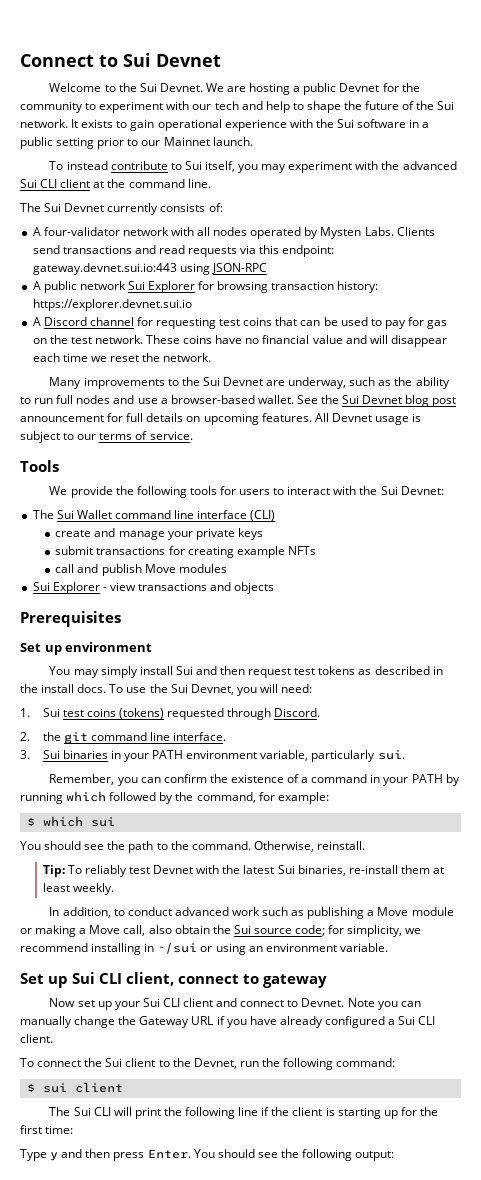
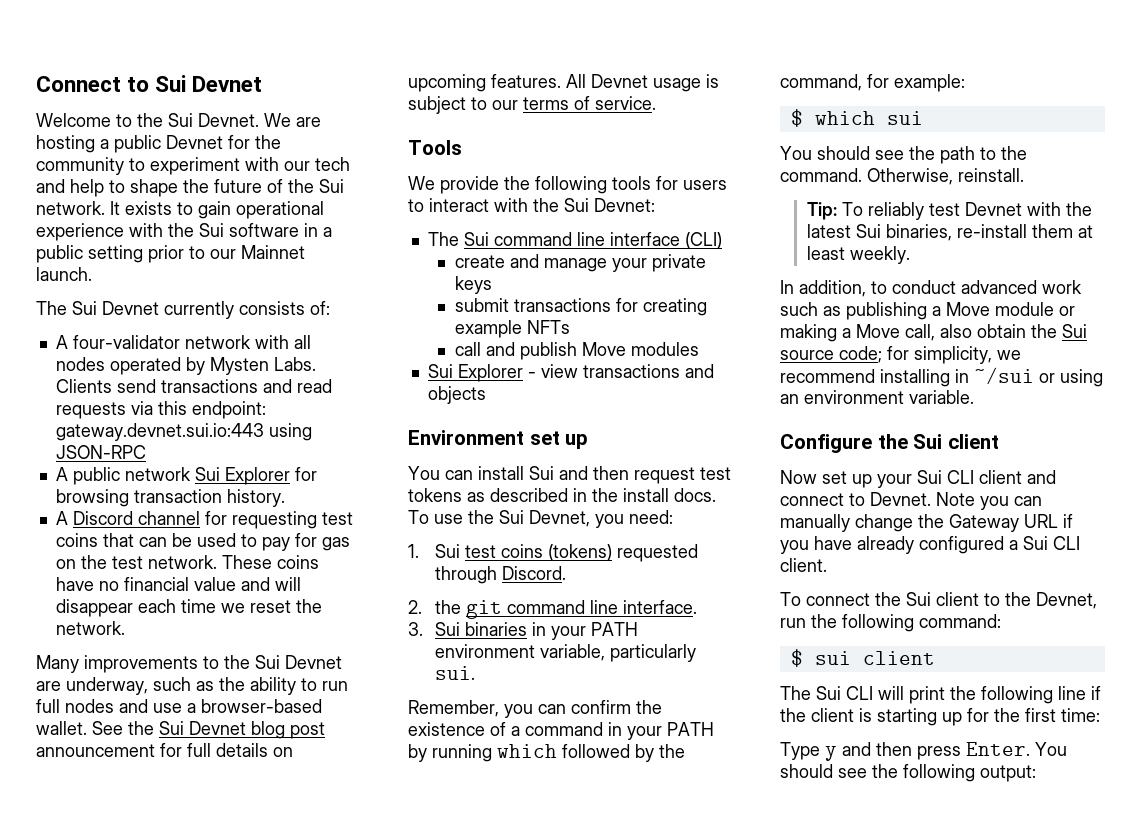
[49,161,457,173] [20,179,211,188] // To instead contribute to Sui itself, you may experiment with the advanced Sui CLI client at the command line. -> (92, 274) none
[337,281,379,293] [32,299,192,311] history: https://explorer.devnet.sui.io -> [226,489,285,507] history.
[76,510,112,519] Wallet -> (489, 239) none
[20,611,121,627] [20,642,153,655] [49,666,138,678] Prerequisites // Set up environment // You may simply -> [408,430,589,449] [408,466,473,480] Environment set up // You can
[259,684,278,693] will -> (624, 521) none
[20,972,327,988] Set up Sui CLI client, connect to gateway -> [780,434,999,453] Configure the Sui client

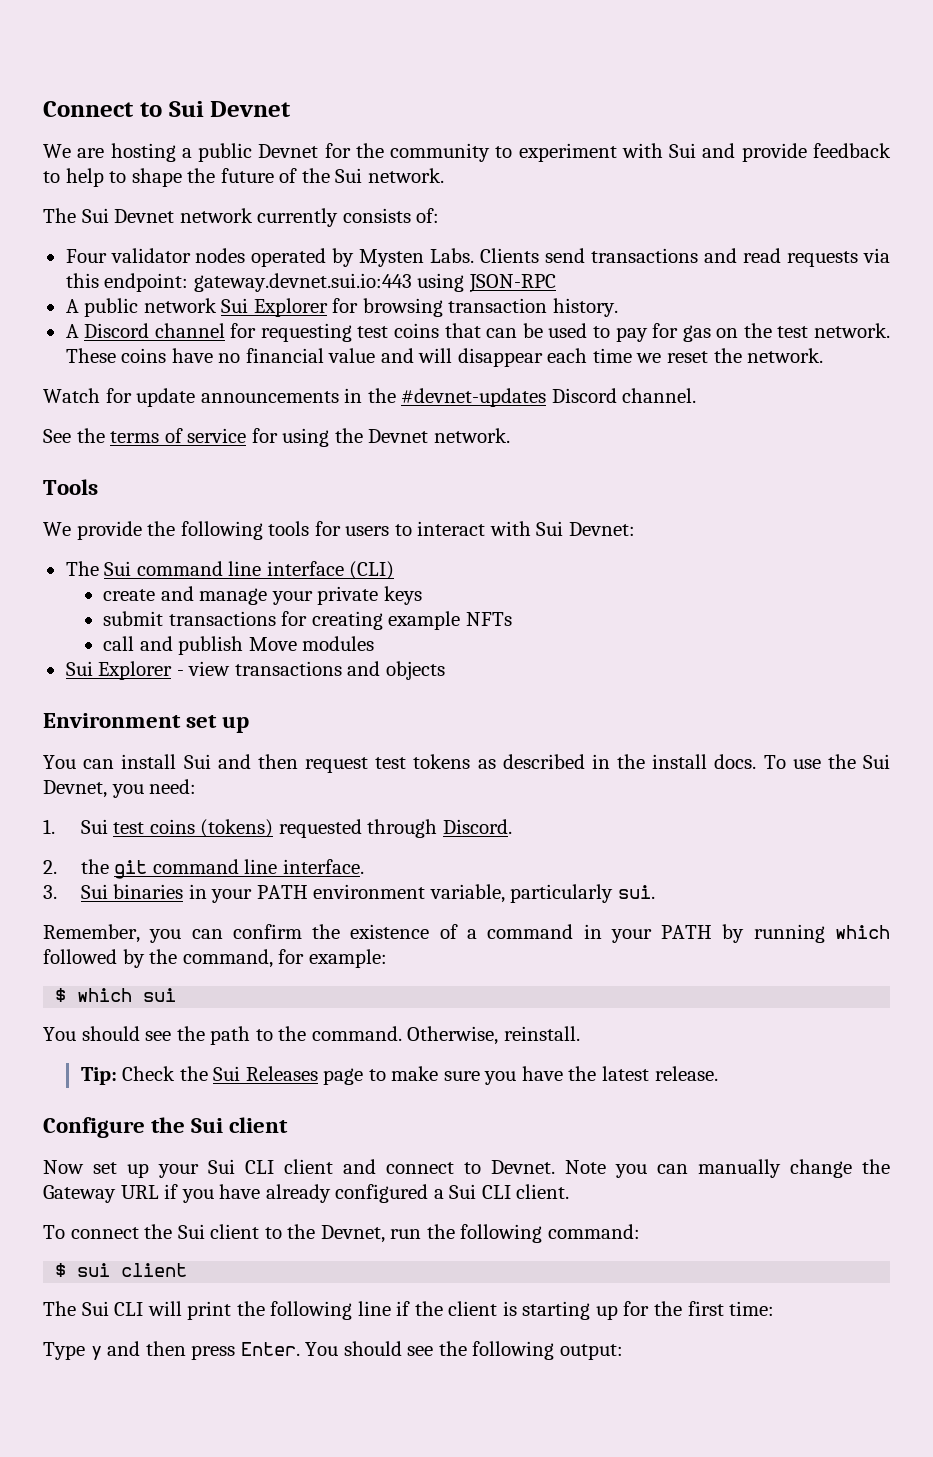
[36,113,259,127] Welcome to the Sui Devnet. -> (292, 109) none
[284,157,350,171] [36,179,65,193] our tech and -> [669,143,891,162] [43,171,60,183] Sui and provide feedback to
[110,201,324,219] [36,223,332,241] [36,245,305,263] [36,267,92,281] It exists to gain operational experience with the Sui software in a public setting prior to our Mainnet launch. -> (444, 175) none
(159, 308) none -> [179,208,253,223] network
[55,335,311,349] A four-validator network with all -> [65,248,191,263] Four validator
[36,655,342,673] [36,677,348,695] [36,699,322,713] [36,721,325,739] [36,743,293,757] [408,74,719,92] [408,96,656,114] Many improvements to the Sui Devnet are underway, such as the ability to run full nodes and use a browser-based wallet. See the Sui Devnet blog post announcement for full details on upcoming features. All Devnet usage is subject to our terms of service. -> [43,388,697,407] [43,428,510,447] Watch for update announcements in the #devnet-updates Discord channel. // See the terms of service for using the Devnet network.
[533,198,559,212] the -> (531, 528) none
[841,202,1092,220] [806,224,1093,241] [806,246,910,264] [780,280,1082,297] [780,302,1075,320] [780,324,1087,342] [780,346,1021,364] [780,367,1103,387] [780,390,974,404] To reliably test Devnet with the latest Sui binaries, re-install them at least weekly. // In addition, to conduct advanced work such as publishing a Move module or making a Move call, also obtain the Sui source code; for simplicity, we recommend installing in ~/sui or using an environment variable. -> [122,1066,718,1085] Check the Sui Releases page to make sure you have the latest release.

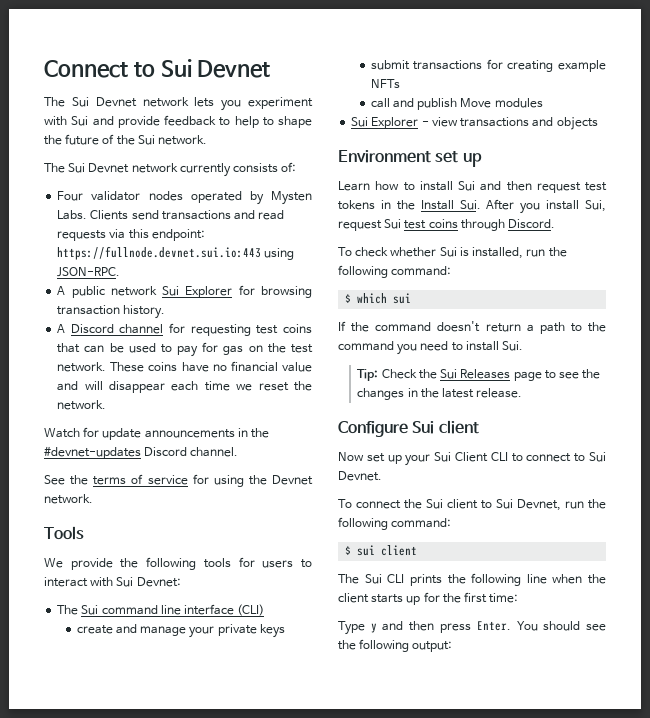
[43,143,513,162] We are hosting a public Devnet for the community to -> [44,97,242,111] The Sui Devnet network lets you
[193,273,556,293] gateway.devnet.sui.io:443 using JSON-RPC -> [57,246,295,260] [57,267,121,277] https://fullnode.devnet.sui.io:443 using JSON-RPC.
[43,755,115,769] You can -> [338,181,415,191] Learn how to
[477,754,890,769] [43,779,197,798] [43,819,55,834] as described in the install docs. To use the Sui Devnet, you need: // 1. -> [380,199,606,214] [338,220,382,231] in the Install Sui. After you install Sui, request
[200,819,362,838] (tokens) requested -> (458, 224) none
[43,859,364,879] [43,884,655,903] [43,924,891,943] [43,949,387,968] [55,988,177,1002] [43,1026,580,1045] 2. the git command line interface. // 3. Sui binaries in your PATH environment variable, particularly sui. // Remember, you can confirm the existence of a command in your PATH by running which followed by the command, for example: // $ which sui // You should see the path to the command. Otherwise, reinstall. -> [338,247,567,259] [338,265,452,278] [345,293,412,304] [338,321,606,334] [338,341,524,355] To check whether Sui is installed, run the following command: // $ which sui // If the command doesn't return a path to the command you need to install Sui.
[391,1066,563,1085] make sure you have -> [559,369,601,379] [357,388,418,400] see the changes in
[151,1117,186,1133] the -> (408, 429) none
[245,1159,376,1174] CLI client and -> [455,452,523,462] Client CLI to
(481, 1168) none -> [588,452,606,462] Sui
[565,1159,890,1178] [43,1184,570,1203] Note you can manually change the Gateway URL if you have already configured a Sui CLI client. -> (382, 476) none
[287,1224,316,1239] the -> [495,499,513,509] Sui
[147,1301,232,1320] will print -> [409,574,442,586] prints
[396,1301,411,1316] if -> [552,574,583,584] when
[502,1301,591,1320] is starting -> [371,594,404,603] starts

